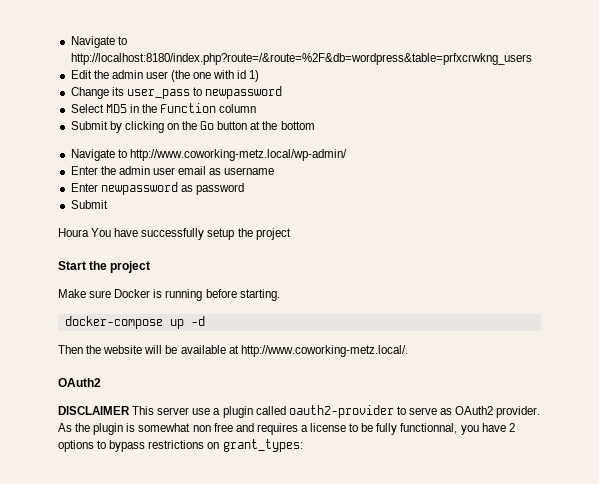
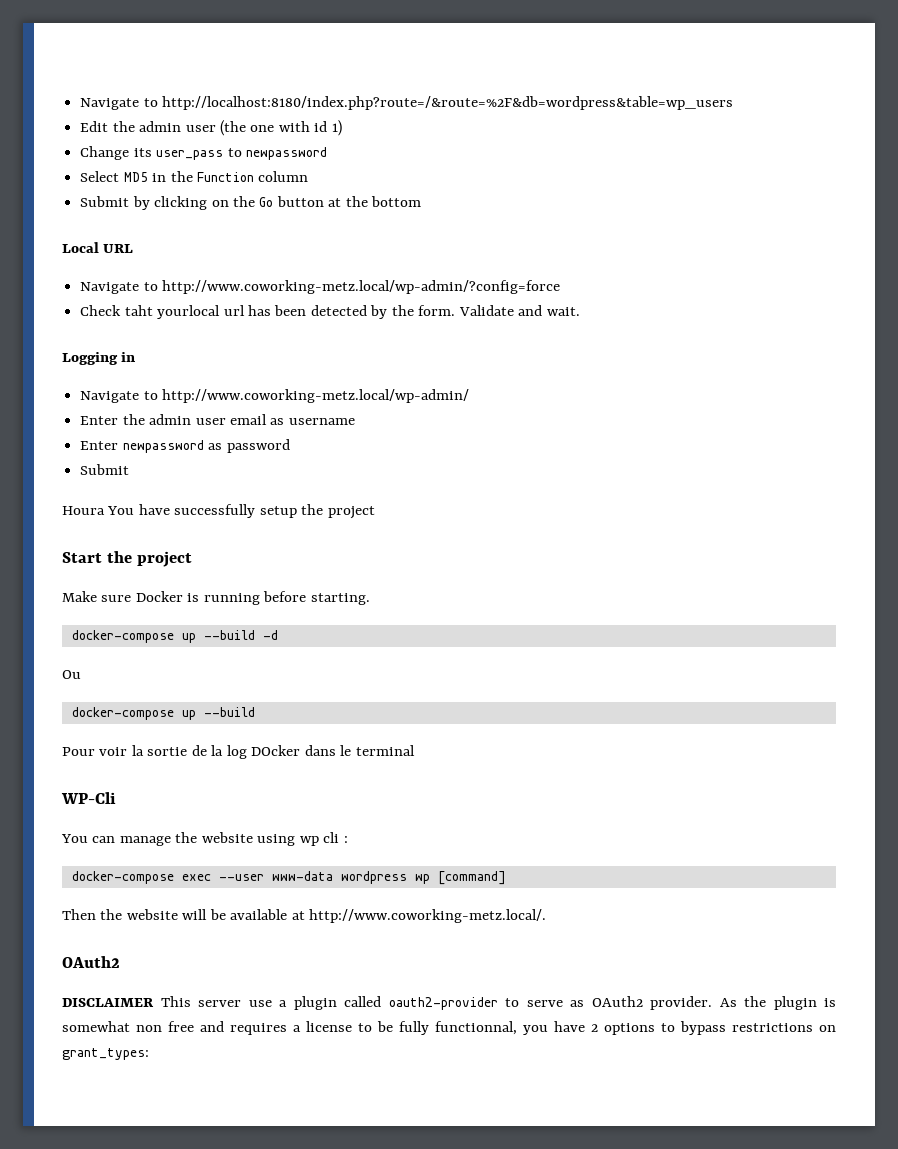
[70,36,127,48] [70,53,532,65] Navigate to http://localhost:8180/index.php?route=/&route=%2F&db=wordpress&table=prfxcrwkng_users -> [80,96,734,110] Navigate to http://localhost:8180/index.php?route=/&route=%2F&db=wordpress&table=wp_users
(315, 125) none -> [62,242,134,253] [80,280,561,294] [80,305,580,319] [62,352,136,365] // Local URL // Navigate to http://www.coworking-metz.local/wp-admin/?config=force // Check taht yourlocal url has been detected by the form. Validate and wait. // Logging in
(184, 324) none -> [203,630,255,640] --build
(205, 321) none -> [62,670,81,679] [71,707,255,720] [62,745,415,759] [61,792,116,804] [61,832,348,846] [71,871,506,885] // Ou // docker-compose up --build // Pour voir la sortie de la log DOcker dans le terminal // WP-Cli // You can manage the website using wp cli : // docker-compose exec --user www-data wordpress wp [command]

